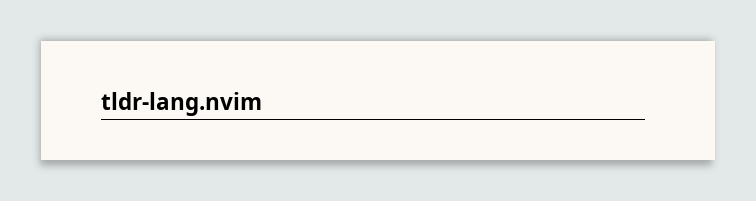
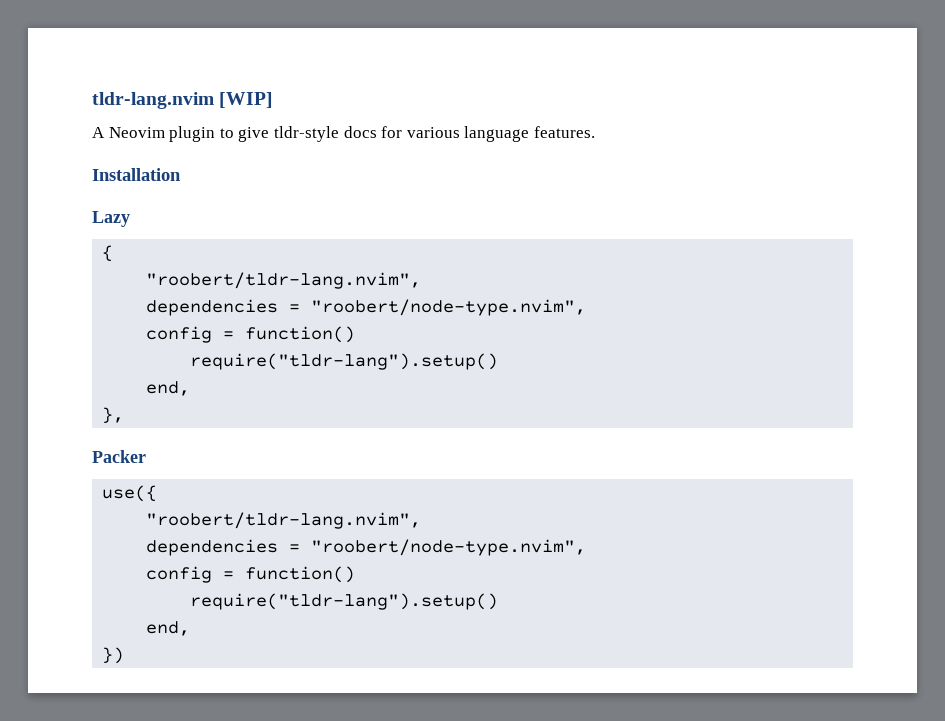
(262, 104) none -> [219,92,274,108] [92,126,595,142] [92,168,181,181] [92,211,130,227] [102,245,114,262] [146,272,422,289] [146,299,587,316] [146,326,356,343] [190,353,499,370] [146,381,191,396] [102,407,125,424] [92,450,146,463] [102,485,158,502] [146,512,422,529] [146,539,587,556] [146,566,356,583] [190,593,499,610] [146,621,191,636] [102,647,125,664] [WIP] // A Neovim plugin to give tldr-style docs for various language features. // Installation // Lazy // { // "roobert/tldr-lang.nvim", // dependencies = "roobert/node-type.nvim", // config = function() // require("tldr-lang").setup() // end, // }, // Packer // use({ // "roobert/tldr-lang.nvim", // dependencies = "roobert/node-type.nvim", // config = function() // require("tldr-lang").setup() // end, // })

